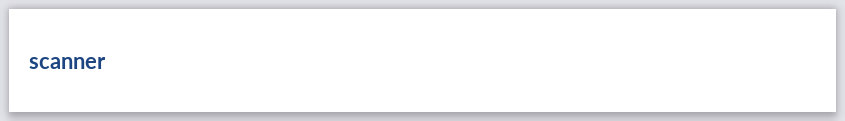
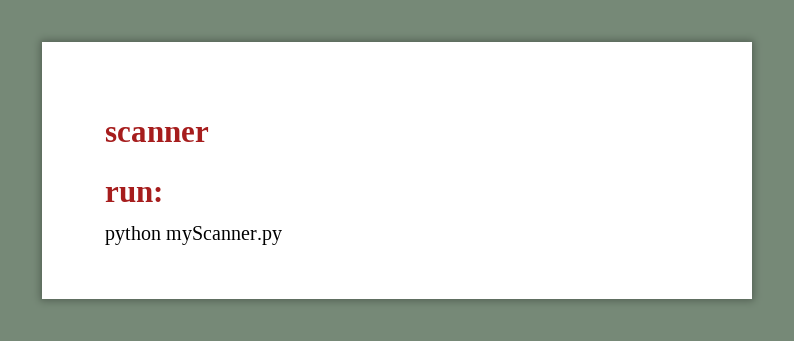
(106, 63) none -> [105,187,163,202] [105,226,283,245] // run: // python myScanner.py

